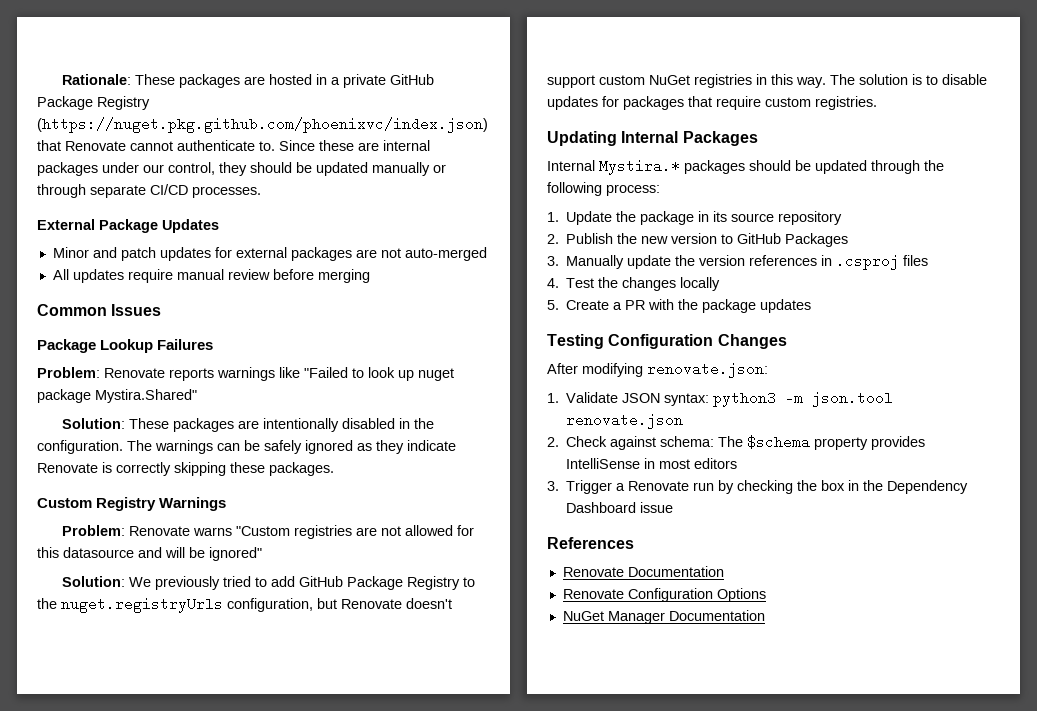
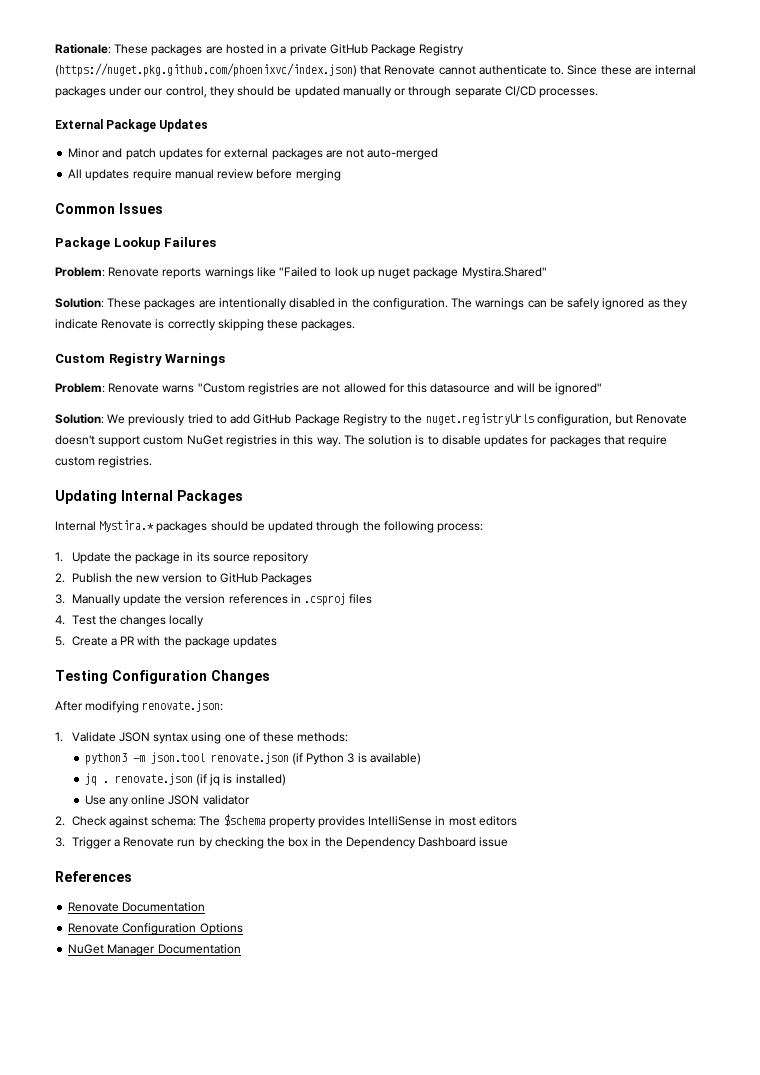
[664,391,894,407] [566,413,684,429] syntax: python3 -m json.tool renovate.json -> [153,732,349,744] [84,752,421,765] [84,773,286,786] [84,795,250,807] syntax using one of these methods: // python3 -m json.tool renovate.json (if Python 3 is available) // jq . renovate.json (if jq is installed) // Use any online JSON validator

